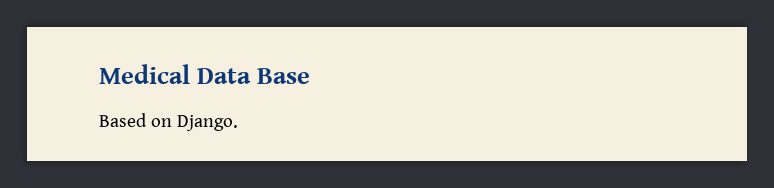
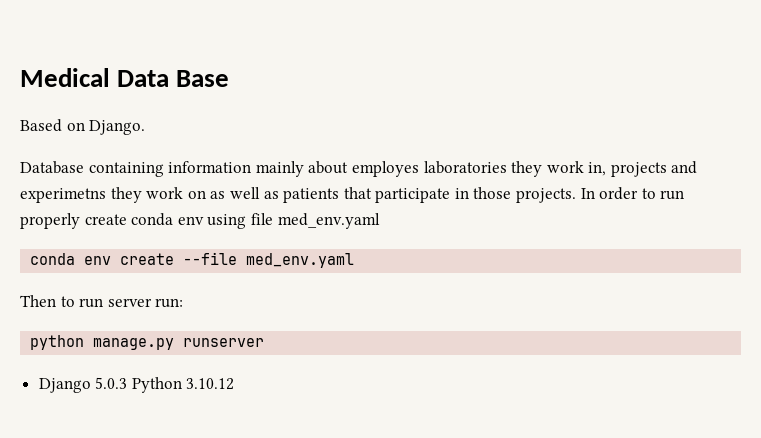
(238, 123) none -> [20,161,698,177] [20,187,685,203] [20,213,380,229] [30,252,355,268] [20,295,184,308] [30,335,265,350] [38,377,235,393] // Database containing information mainly about employes laboratories they work in, projects and experimetns they work on as well as patients that participate in those projects. In order to run properly create conda env using file med_env.yaml // conda env create --file med_env.yaml // Then to run server run: // python manage.py runserver // Django 5.0.3 Python 3.10.12

